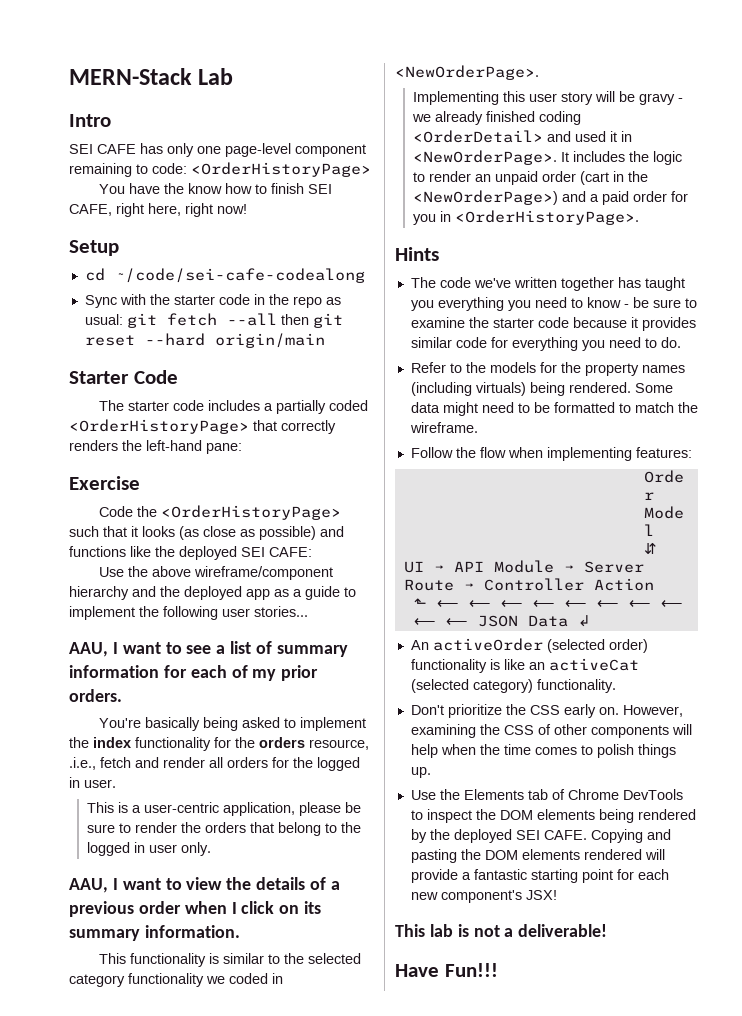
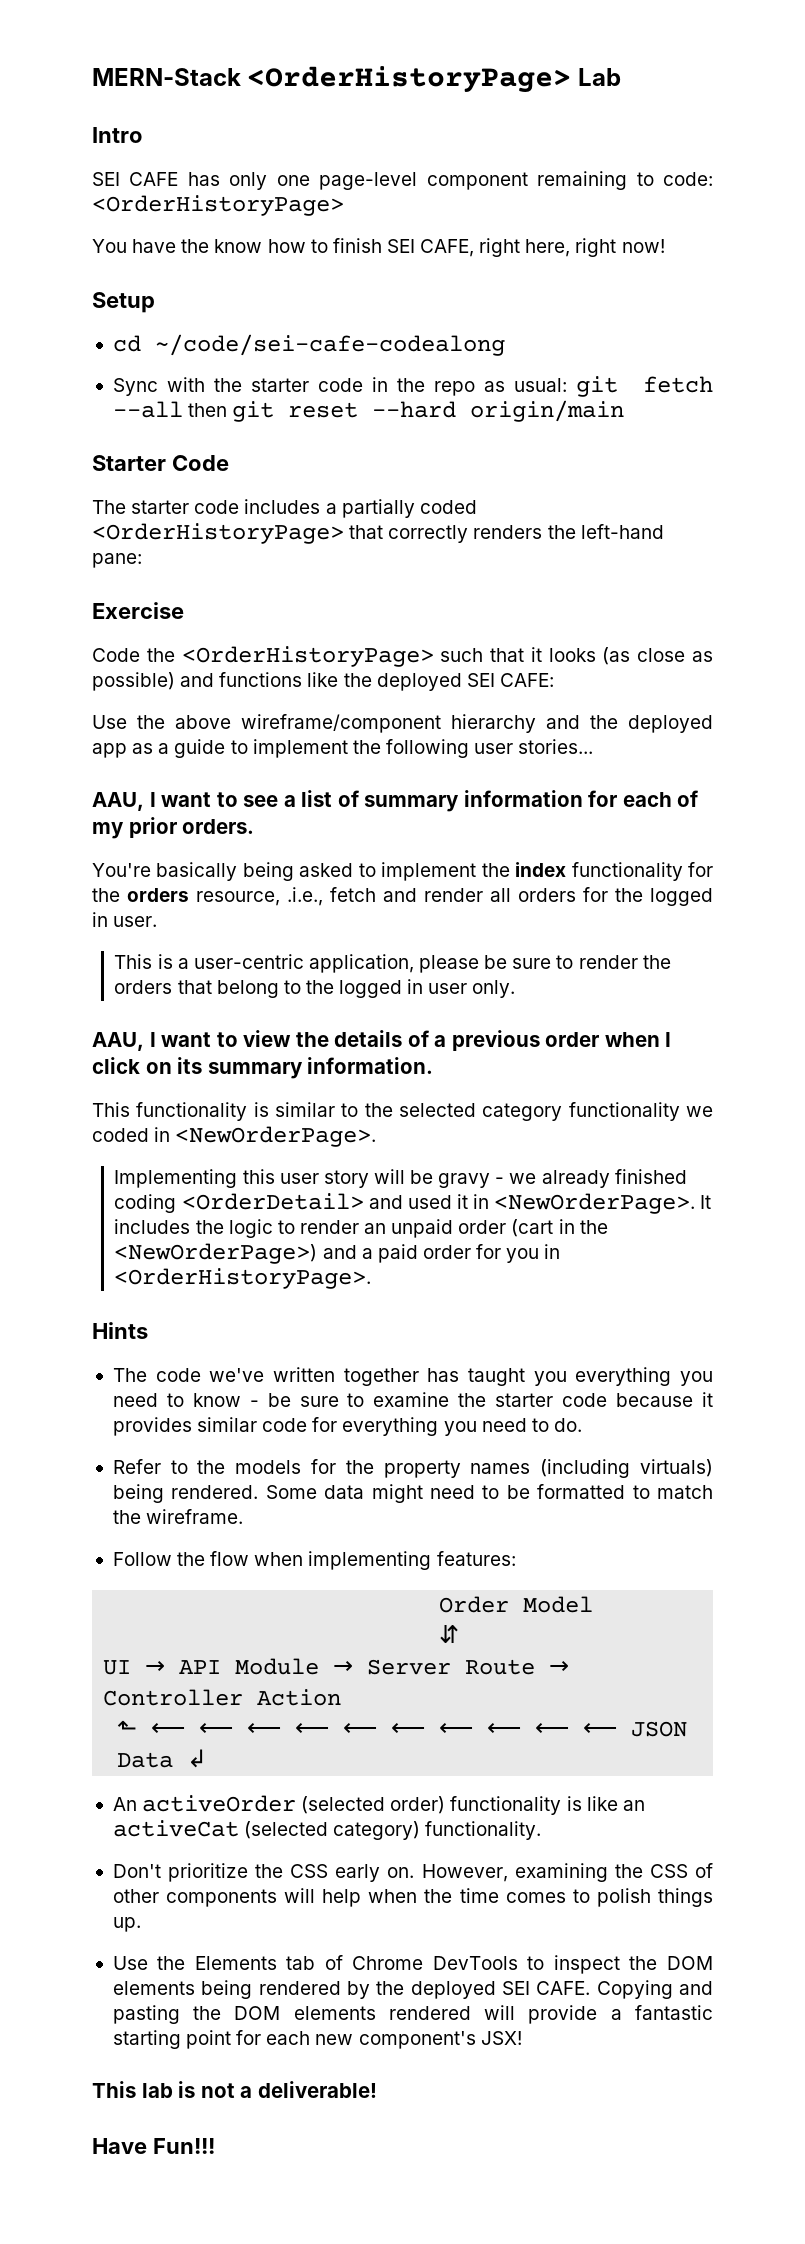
(192, 76) none -> [247,66,572,93] <OrderHistoryPage>

